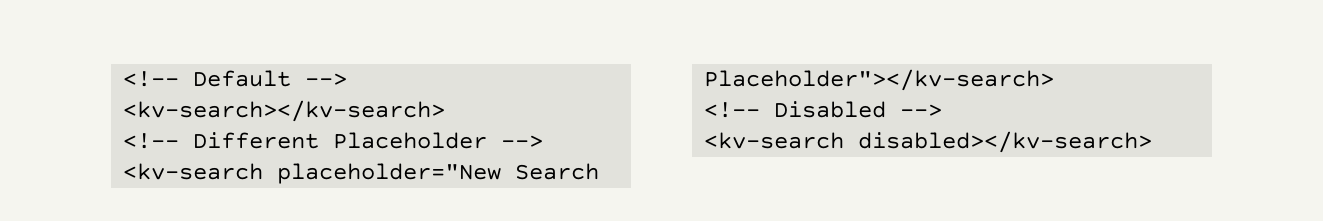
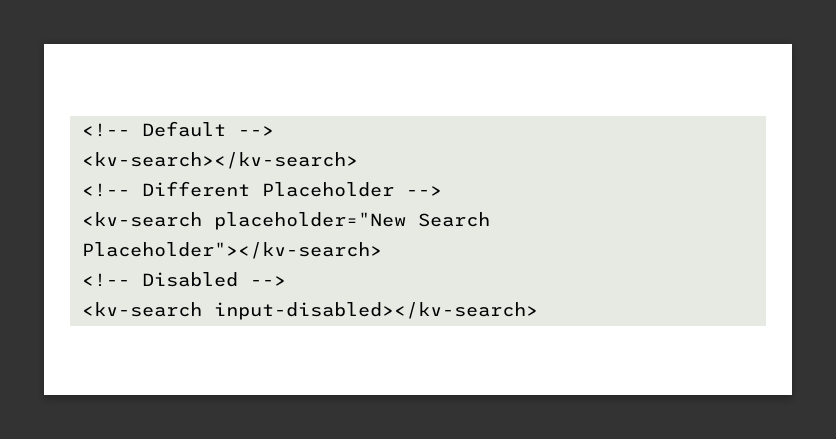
[858,131,1153,153] disabled></kv-search> -> [213,302,538,320] input-disabled></kv-search>

